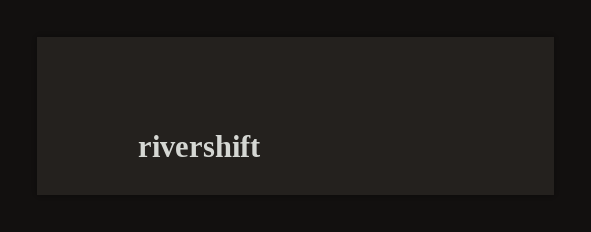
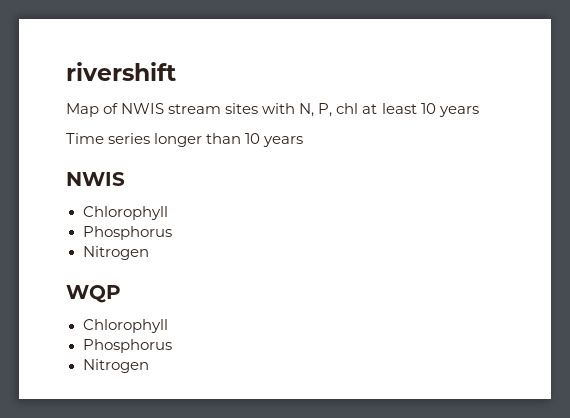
(261, 146) none -> [66,103,479,117] [66,133,304,147] [66,172,125,186] [82,206,168,220] [82,226,172,240] [82,246,149,260] [66,285,121,303] [82,319,168,333] [82,339,172,353] [82,359,149,373] // Map of NWIS stream sites with N, P, chl at least 10 years // Time series longer than 10 years // NWIS // Chlorophyll // Phosphorus // Nitrogen // WQP // Chlorophyll // Phosphorus // Nitrogen

